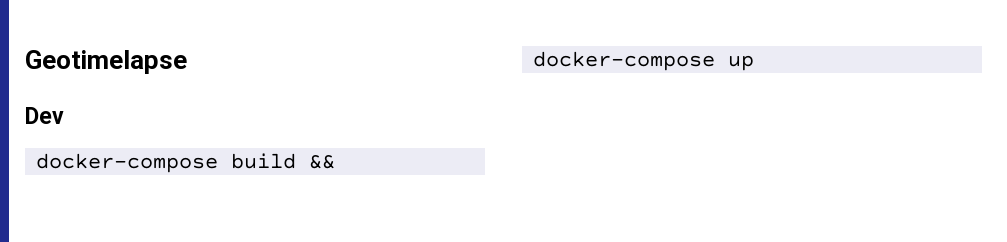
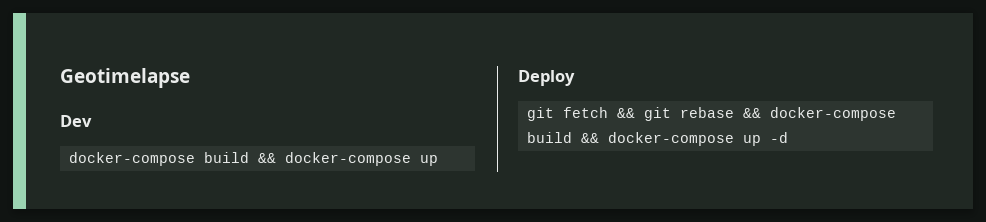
(755, 63) none -> [518,70,575,86] [527,107,897,121] [527,132,789,146] // Deploy // git fetch && git rebase && docker-compose build && docker-compose up -d

